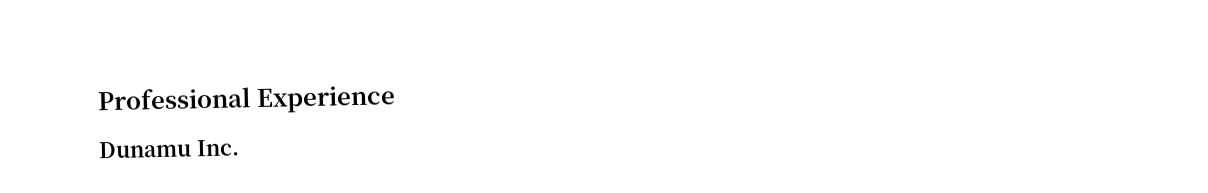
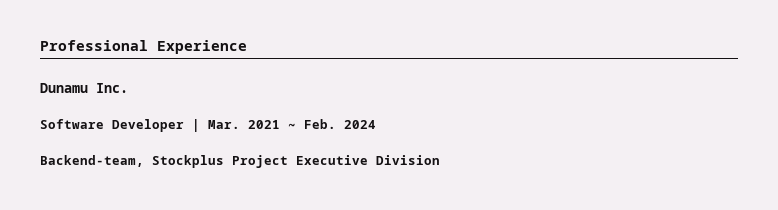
(240, 148) none -> [40,119,376,132] [40,155,440,168] // Software Developer | Mar. 2021 ~ Feb. 2024 // Backend-team, Stockplus Project Executive Division

